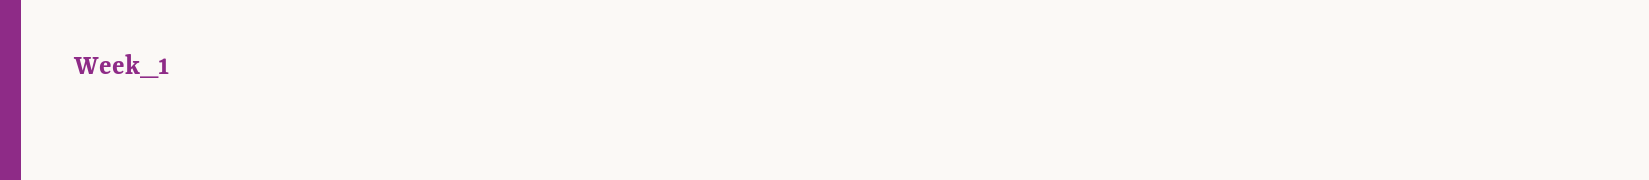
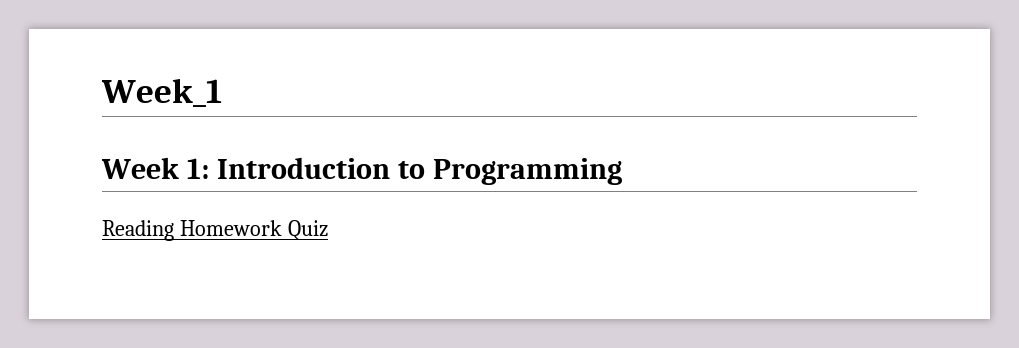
(169, 66) none -> [101,157,622,185] [102,220,328,241] // Week 1: Introduction to Programming // Reading Homework Quiz

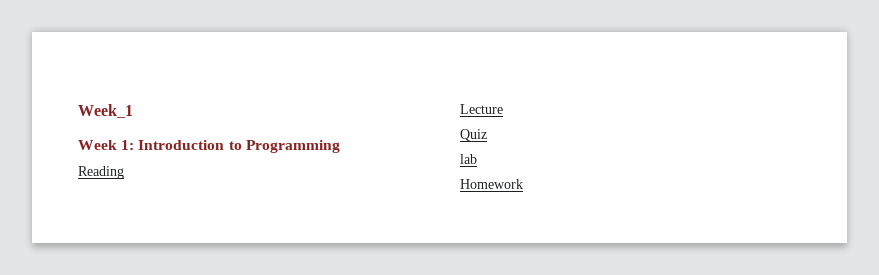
[179,220,328,240] Homework Quiz -> [460,104,503,114] [460,129,487,141] [460,154,477,164] [460,179,523,189] // Lecture // Quiz // lab // Homework

